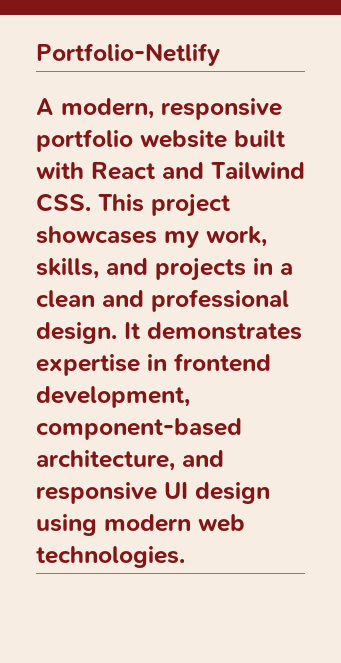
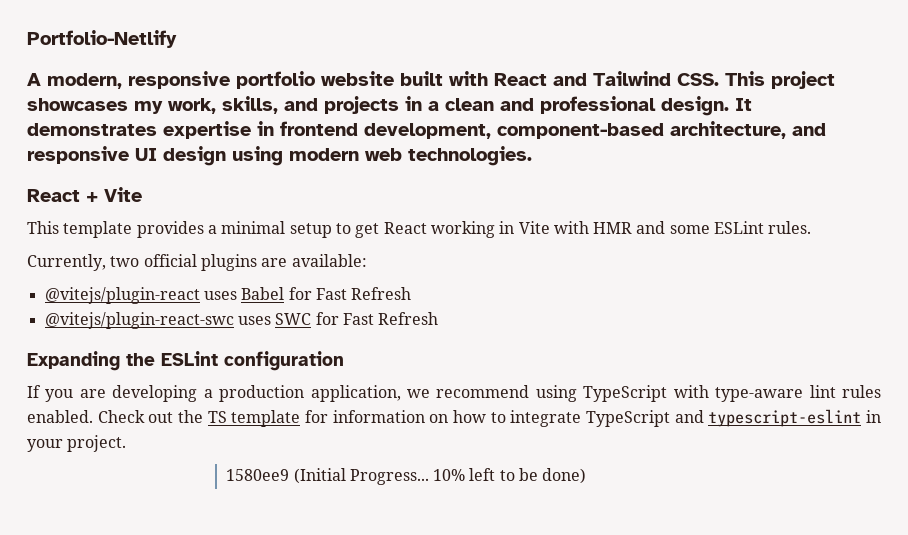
(185, 557) none -> [27,187,142,202] [27,221,812,238] [27,254,367,271] [44,287,412,304] [44,312,439,329] [27,351,344,371] [27,385,882,402] [27,409,881,427] [27,435,127,452] [226,468,587,485] // React + Vite // This template provides a minimal setup to get React working in Vite with HMR and some ESLint rules. // Currently, two official plugins are available: // @vitejs/plugin-react uses Babel for Fast Refresh // @vitejs/plugin-react-swc uses SWC for Fast Refresh // Expanding the ESLint configuration // If you are developing a production application, we recommend using TypeScript with type-aware lint rules enabled. Check out the TS template for information on how to integrate TypeScript and typescript-eslint in your project. // 1580ee9 (Initial Progress... 10% left to be done)

